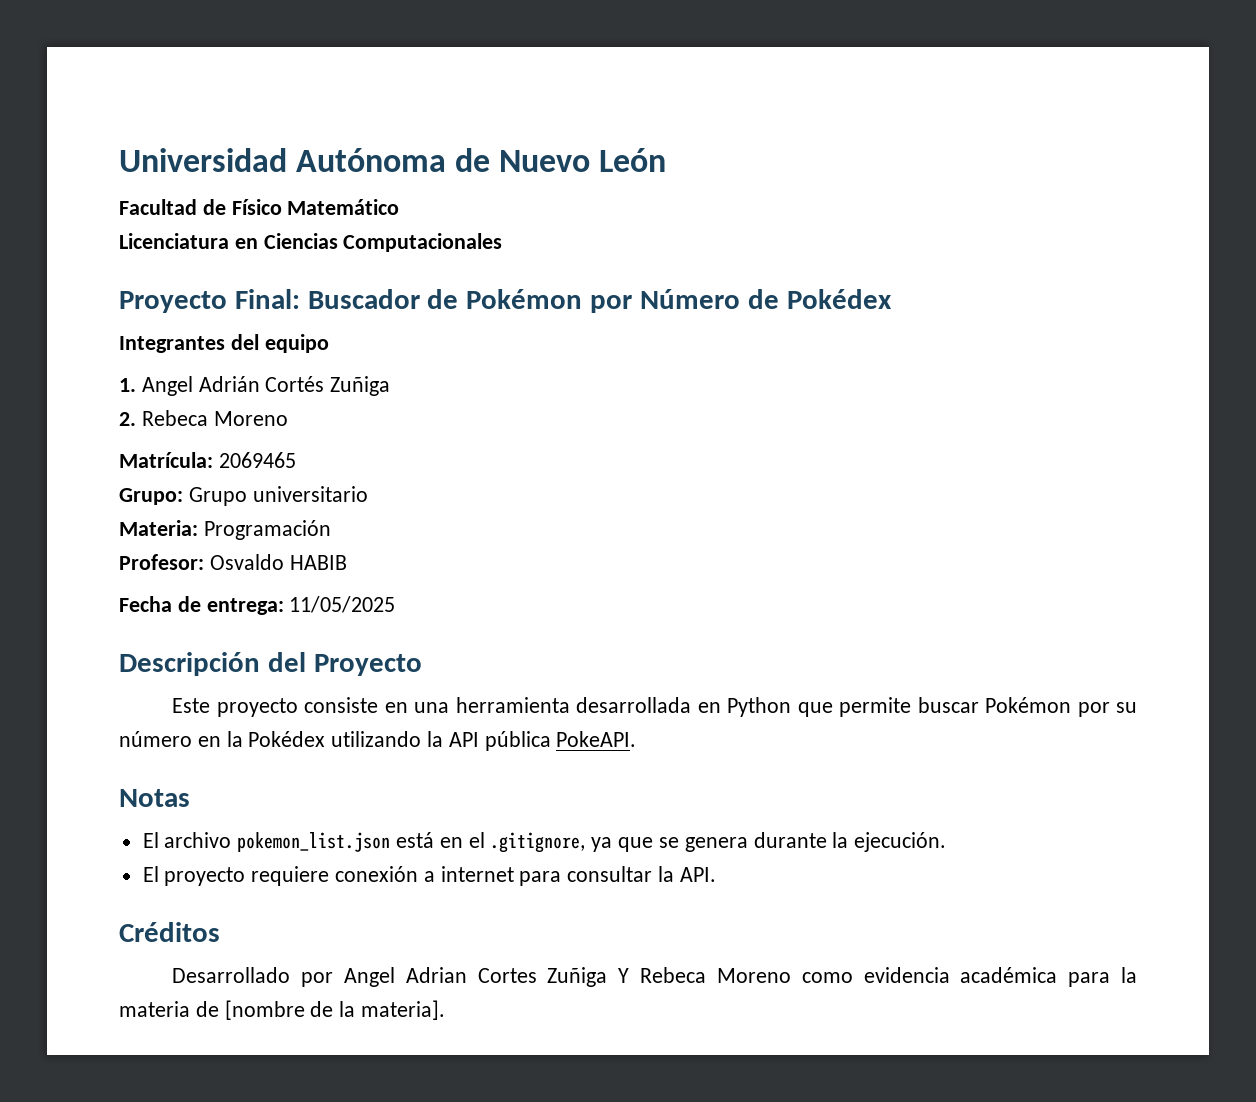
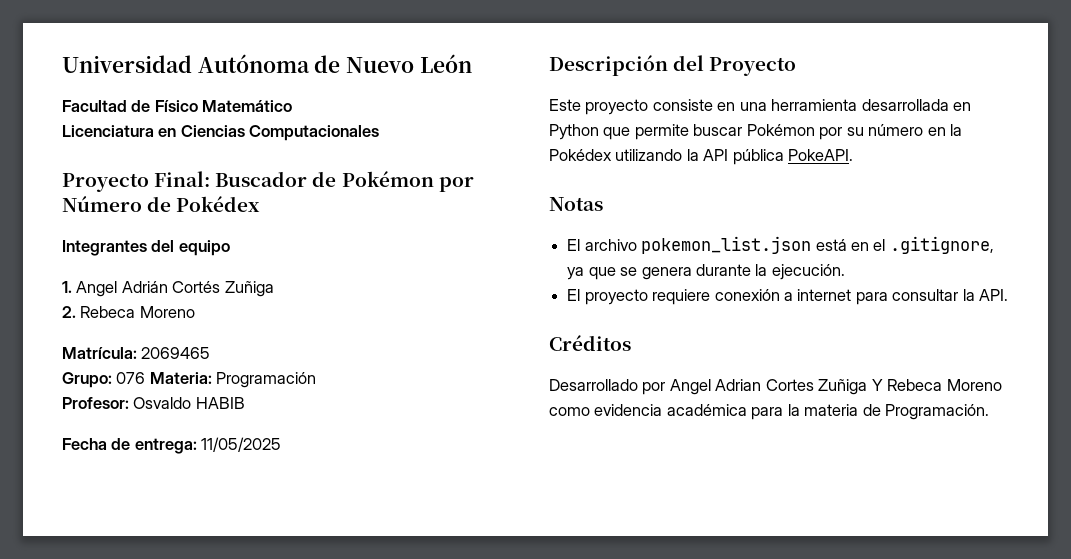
[188,486,368,506] Grupo universitario // -> [116,372,146,384] 076
[224,1000,446,1020] [nombre de la materia]. -> [885,404,990,420] Programación.

